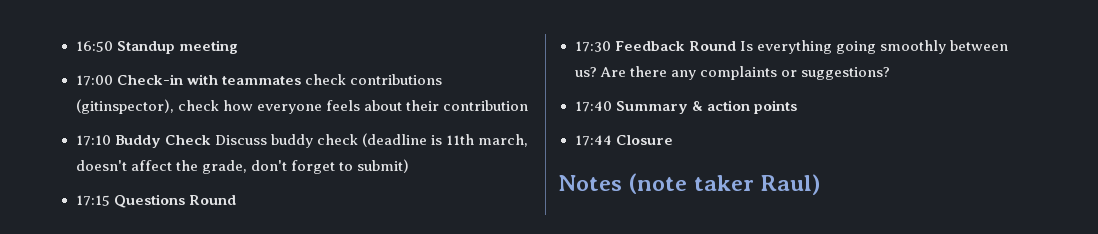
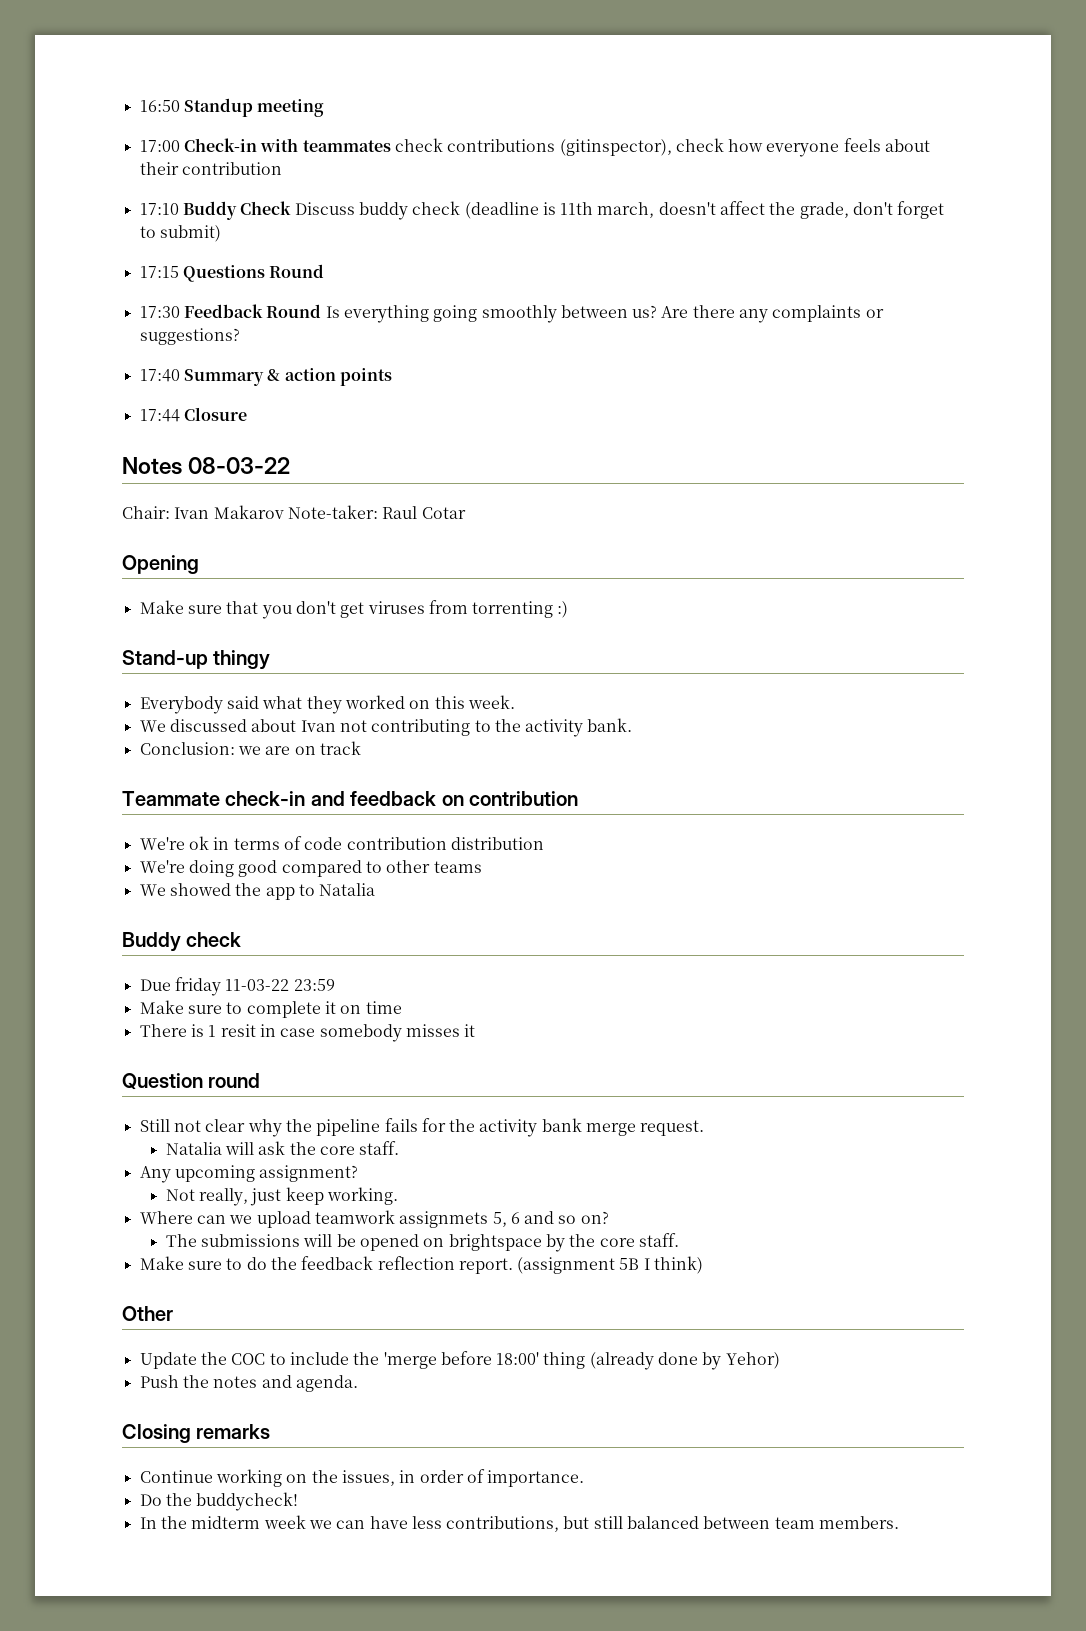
[628,173,821,195] (note taker Raul) -> [188,457,291,474] [122,505,466,519] [122,555,199,574] [139,600,569,619] [122,650,271,670] [139,695,515,714] [139,718,633,737] [139,741,361,755] [122,791,578,806] [139,836,544,850] [139,860,482,877] [139,883,376,900] [122,932,242,952] [139,977,335,996] [139,1000,402,1018] [139,1024,476,1042] [122,1073,261,1090] [139,1118,705,1137] [165,1141,400,1155] [139,1165,359,1183] [165,1187,399,1206] [139,1210,609,1228] [165,1233,680,1252] [139,1256,704,1274] [122,1306,173,1321] [139,1351,780,1370] [139,1375,358,1392] [122,1424,271,1443] [139,1469,585,1487] [139,1492,299,1511] [139,1515,900,1532] 08-03-22 // Chair: Ivan Makarov Note-taker: Raul Cotar // Opening // Make sure that you don't get viruses from torrenting :) // Stand-up thingy // Everybody said what they worked on this week. // We discussed about Ivan not contributing to the activity bank. // Conclusion: we are on track // Teammate check-in and feedback on contribution // We're ok in terms of code contribution distribution // We're doing good compared to other teams // We showed the app to Natalia // Buddy check // Due friday 11-03-22 23:59 // Make sure to complete it on time // There is 1 resit in case somebody misses it // Question round // Still not clear why the pipeline fails for the activity bank merge request. // Natalia will ask the core staff. // Any upcoming assignment? // Not really, just keep working. // Where can we upload teamwork assignmets 5, 6 and so on? // The submissions will be opened on brightspace by the core staff. // Make sure to do the feedback reflection report. (assignment 5B I think) // Other // Update the COC to include the 'merge before 18:00' thing (already done by Yehor) // Push the notes and agenda. // Closing remarks // Continue working on the issues, in order of importance. // Do the buddycheck! // In the midterm week we can have less contributions, but still balanced between team members.

